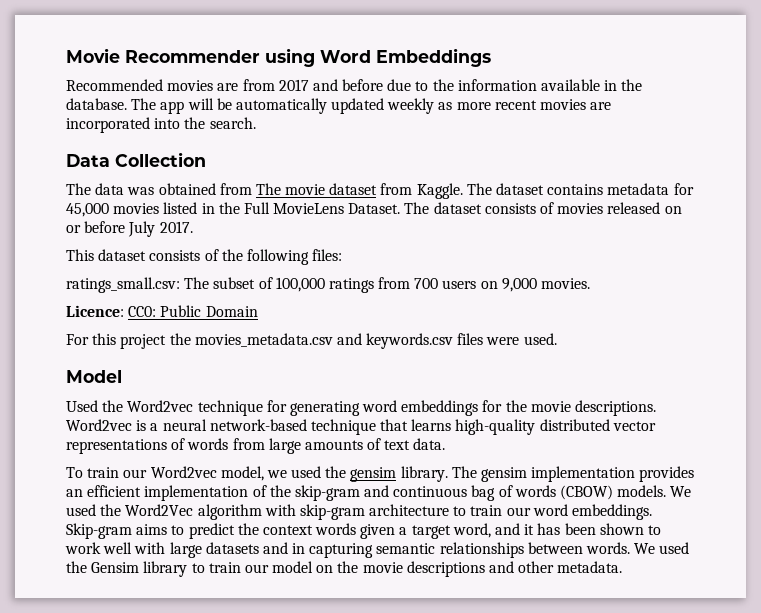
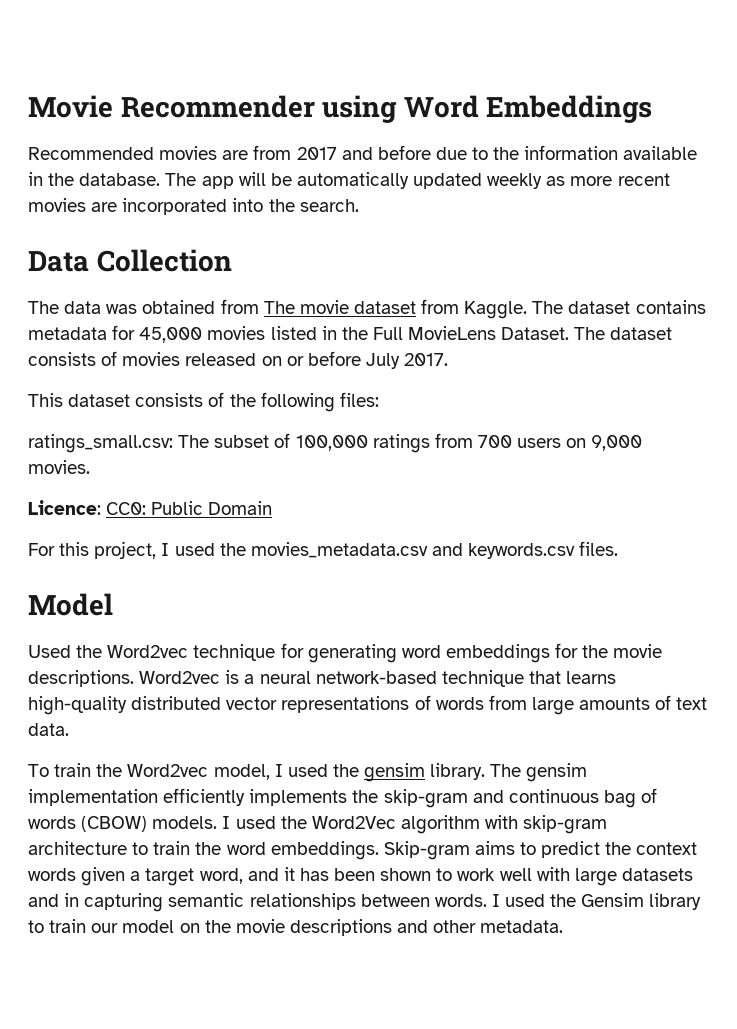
[120,334,167,349] project -> [94,541,215,559] project, I used
[457,333,557,345] files were used. -> [579,541,619,556] files.
[123,469,148,478] our -> [96,764,123,777] the
[266,470,287,478] we -> [274,764,283,777] I
[639,466,695,482] [66,485,267,501] provides an efficient implementation of -> [163,788,348,806] efficiently implements
[670,486,692,497] We -> [222,816,231,829] I
[506,507,531,516] our -> [195,842,222,855] the
[634,543,656,554] We -> [491,894,500,907] I

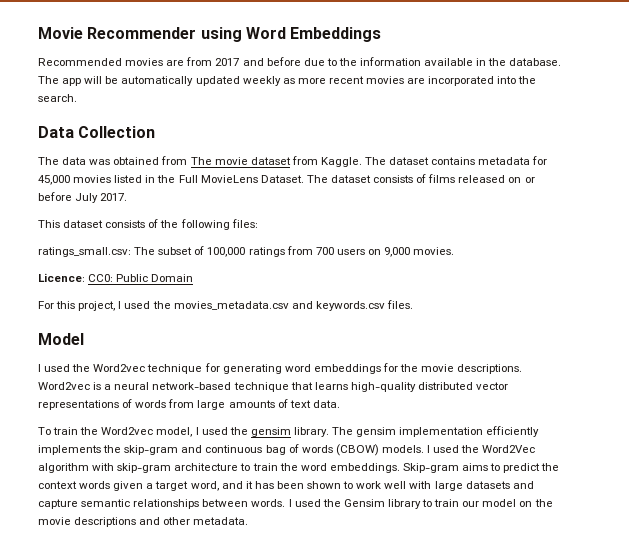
[122,352,181,366] movies -> [428,174,456,183] films
[28,645,71,658] Used -> [38,364,71,372] I used
[64,893,164,912] in capturing -> [38,499,78,509] capture

